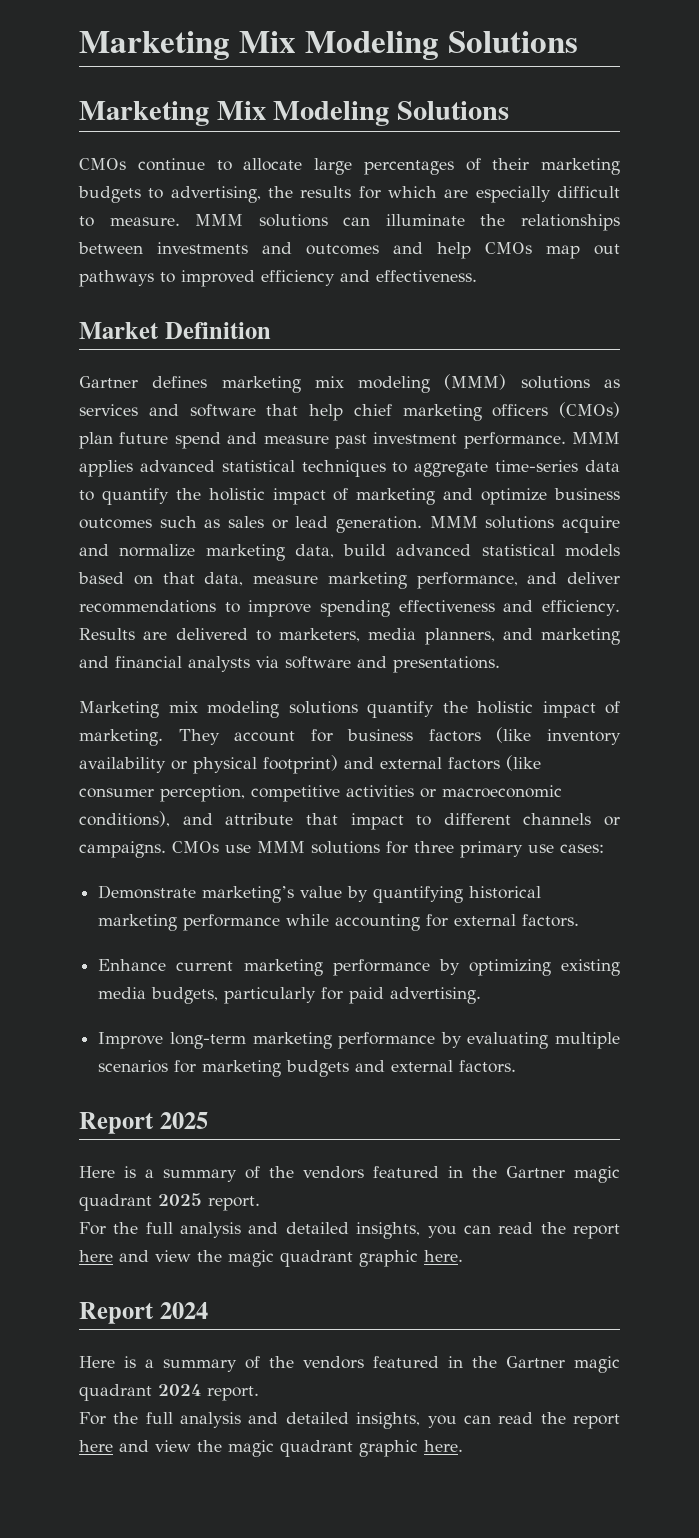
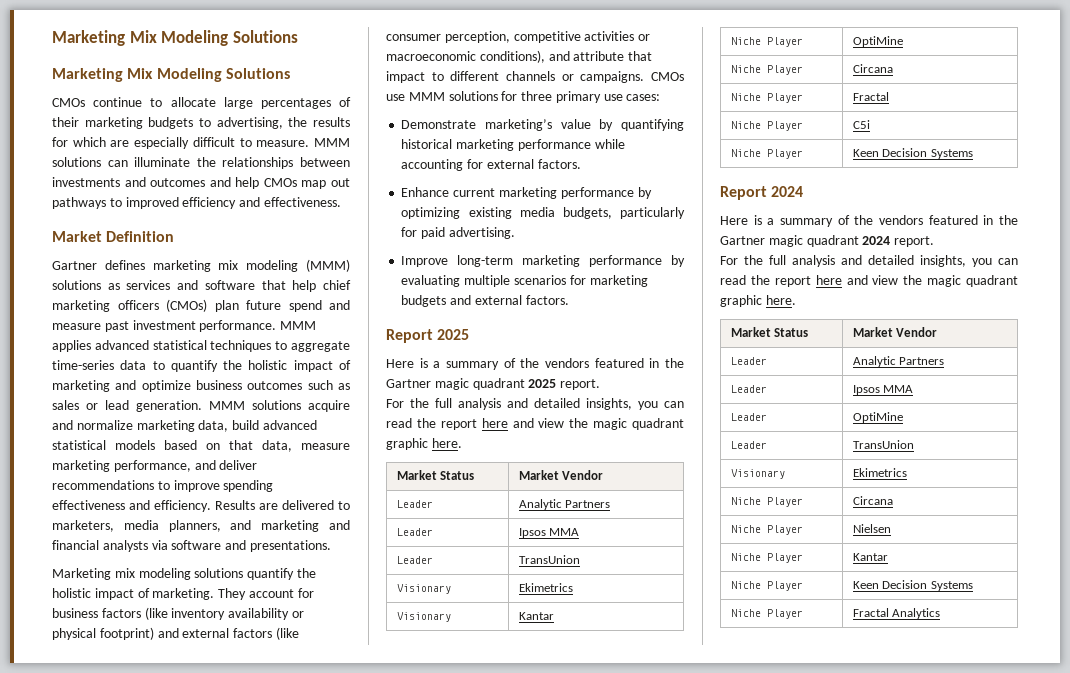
(463, 1256) none -> [397,470,475,480] [519,470,604,480] [397,500,434,508] [519,499,611,510] [397,528,434,536] [519,528,580,538] [397,556,434,564] [519,555,581,564] [397,584,452,594] [519,583,574,592] [397,612,452,622] [519,612,555,620] [731,37,804,47] [853,36,904,47] [731,65,804,75] [853,64,894,73] [731,93,804,103] [853,92,890,101] [731,121,804,131] [853,120,871,129] [731,149,804,159] [853,148,973,159] // Market Status | Market Vendor // Leader | Analytic Partners // Leader | Ipsos MMA // Leader | TransUnion // Visionary | Ekimetrics // Visionary | Kantar // Niche Player | OptiMine // Niche Player | Circana // Niche Player | Fractal // Niche Player | C5i // Niche Player | Keen Decision Systems
(463, 1446) none -> [731,327,809,337] [853,327,938,337] [731,357,768,365] [853,356,945,367] [731,385,768,393] [853,385,914,395] [731,413,768,421] [853,412,904,423] [731,441,768,449] [853,440,915,449] [731,469,786,479] [853,468,908,477] [731,497,804,507] [853,496,894,505] [731,525,804,535] [853,524,892,533] [731,553,804,563] [853,553,889,561] [731,581,804,591] [853,580,973,591] [731,609,804,619] [853,608,941,619] // Market Status | Market Vendor // Leader | Analytic Partners // Leader | Ipsos MMA // Leader | OptiMine // Leader | TransUnion // Visionary | Ekimetrics // Niche Player | Circana // Niche Player | Nielsen // Niche Player | Kantar // Niche Player | Keen Decision Systems // Niche Player | Fractal Analytics

